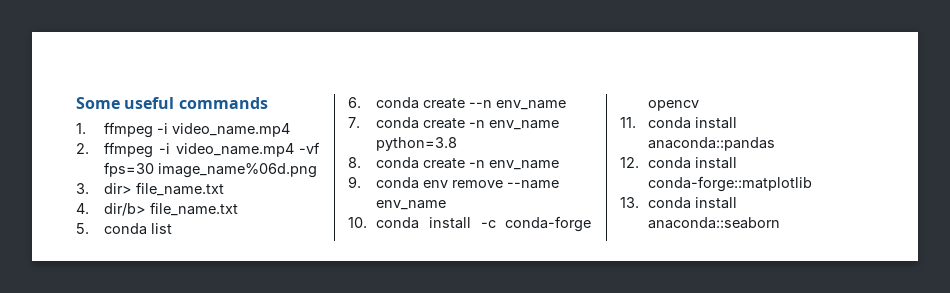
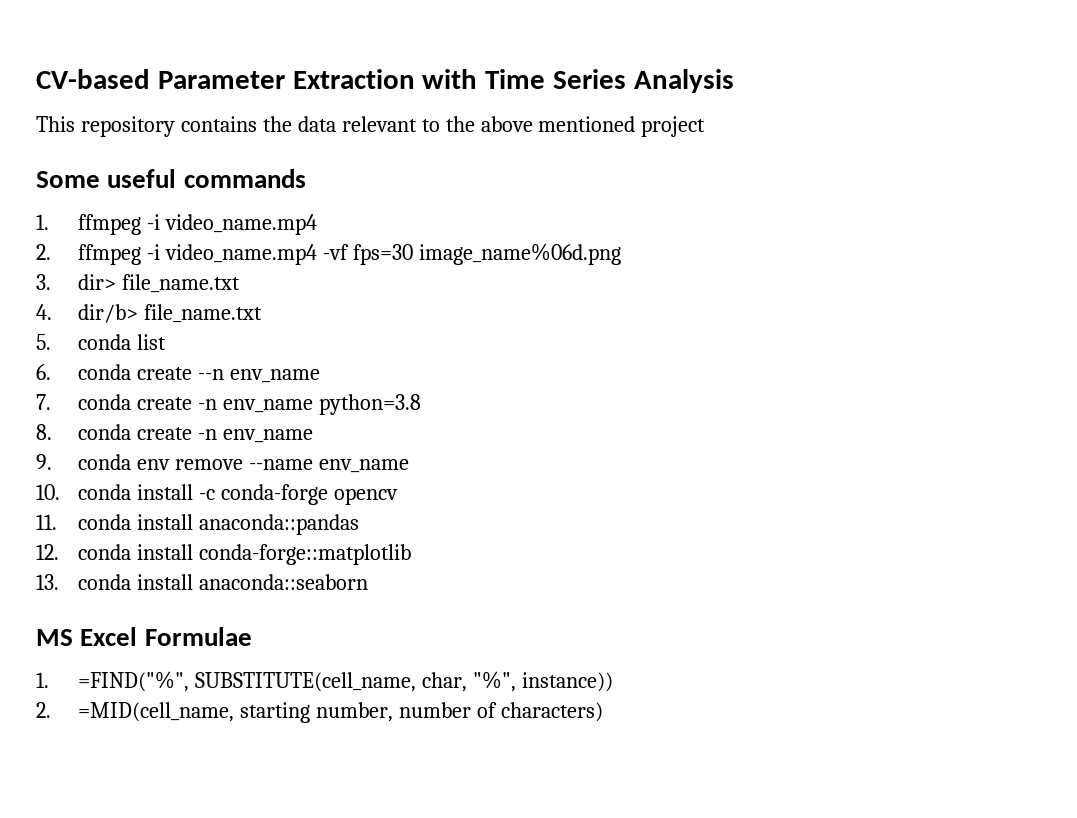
(76, 103) none -> [36,69,734,93] [36,116,706,137] CV-based Parameter Extraction with Time Series Analysis // This repository contains the data relevant to the above mentioned project //
(781, 223) none -> [36,627,252,646] [36,671,614,692] [36,702,604,723] // MS Excel Formulae // 1. =FIND("%", SUBSTITUTE(cell_name, char, "%", instance)) // 2. =MID(cell_name, starting number, number of characters)

